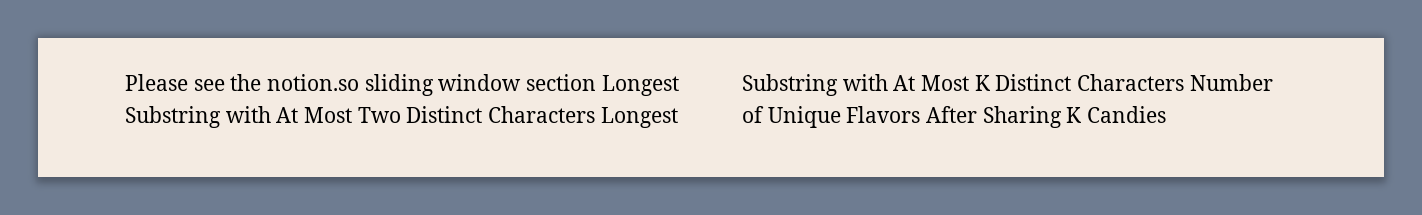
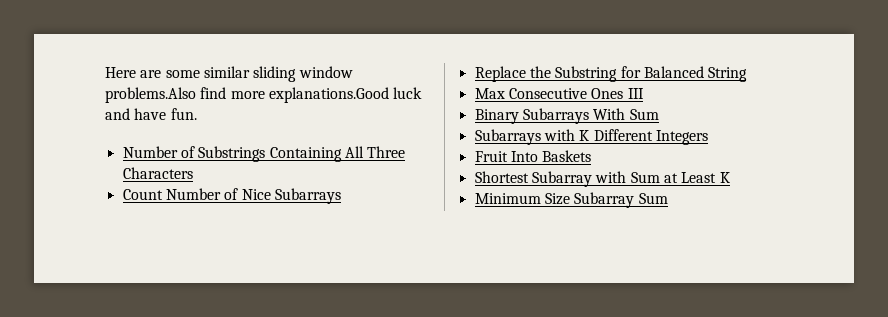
[125,74,679,96] [125,106,678,128] [742,74,1273,96] [742,106,1167,128] Please see the notion.so sliding window section Longest Substring with At Most Two Distinct Characters Longest Substring with At Most K Distinct Characters Number of Unique Flavors After Sharing K Candies -> [105,66,353,82] [105,87,423,103] [105,108,197,120] [122,146,406,162] [122,167,193,179] [122,188,341,204] [474,66,748,82] [474,88,644,99] [474,108,659,124] [474,129,708,145] [474,150,592,162] [474,171,730,187] [474,192,668,208] Here are some similar sliding window problems.Also find more explanations.Good luck and have fun. // Number of Substrings Containing All Three Characters // Count Number of Nice Subarrays // Replace the Substring for Balanced String // Max Consecutive Ones III // Binary Subarrays With Sum // Subarrays with K Different Integers // Fruit Into Baskets // Shortest Subarray with Sum at Least K // Minimum Size Subarray Sum

